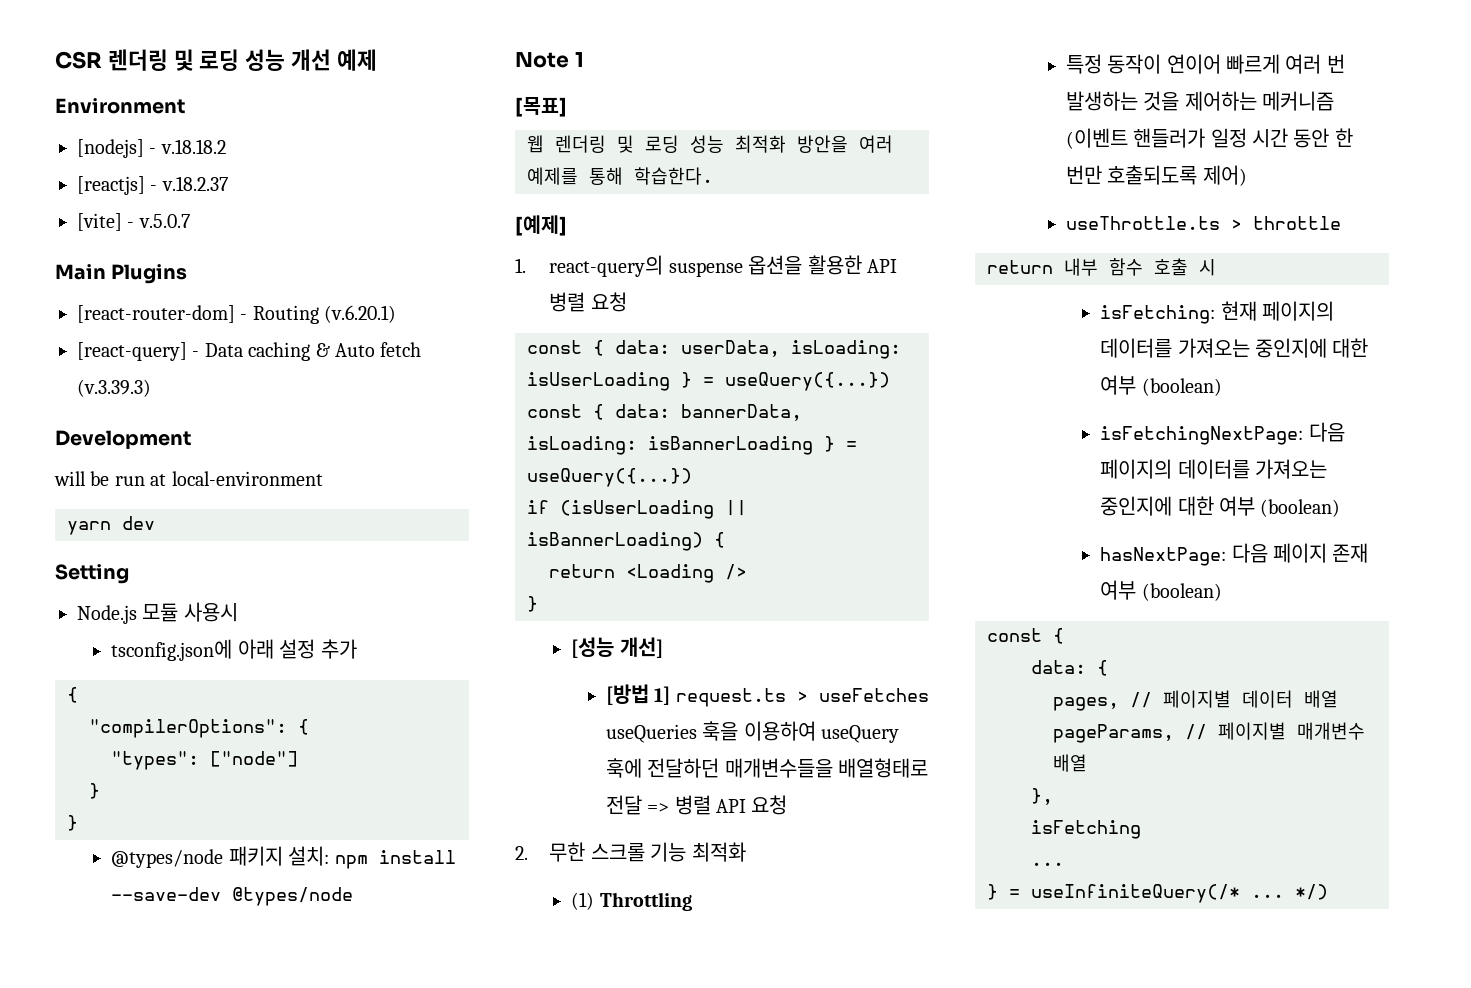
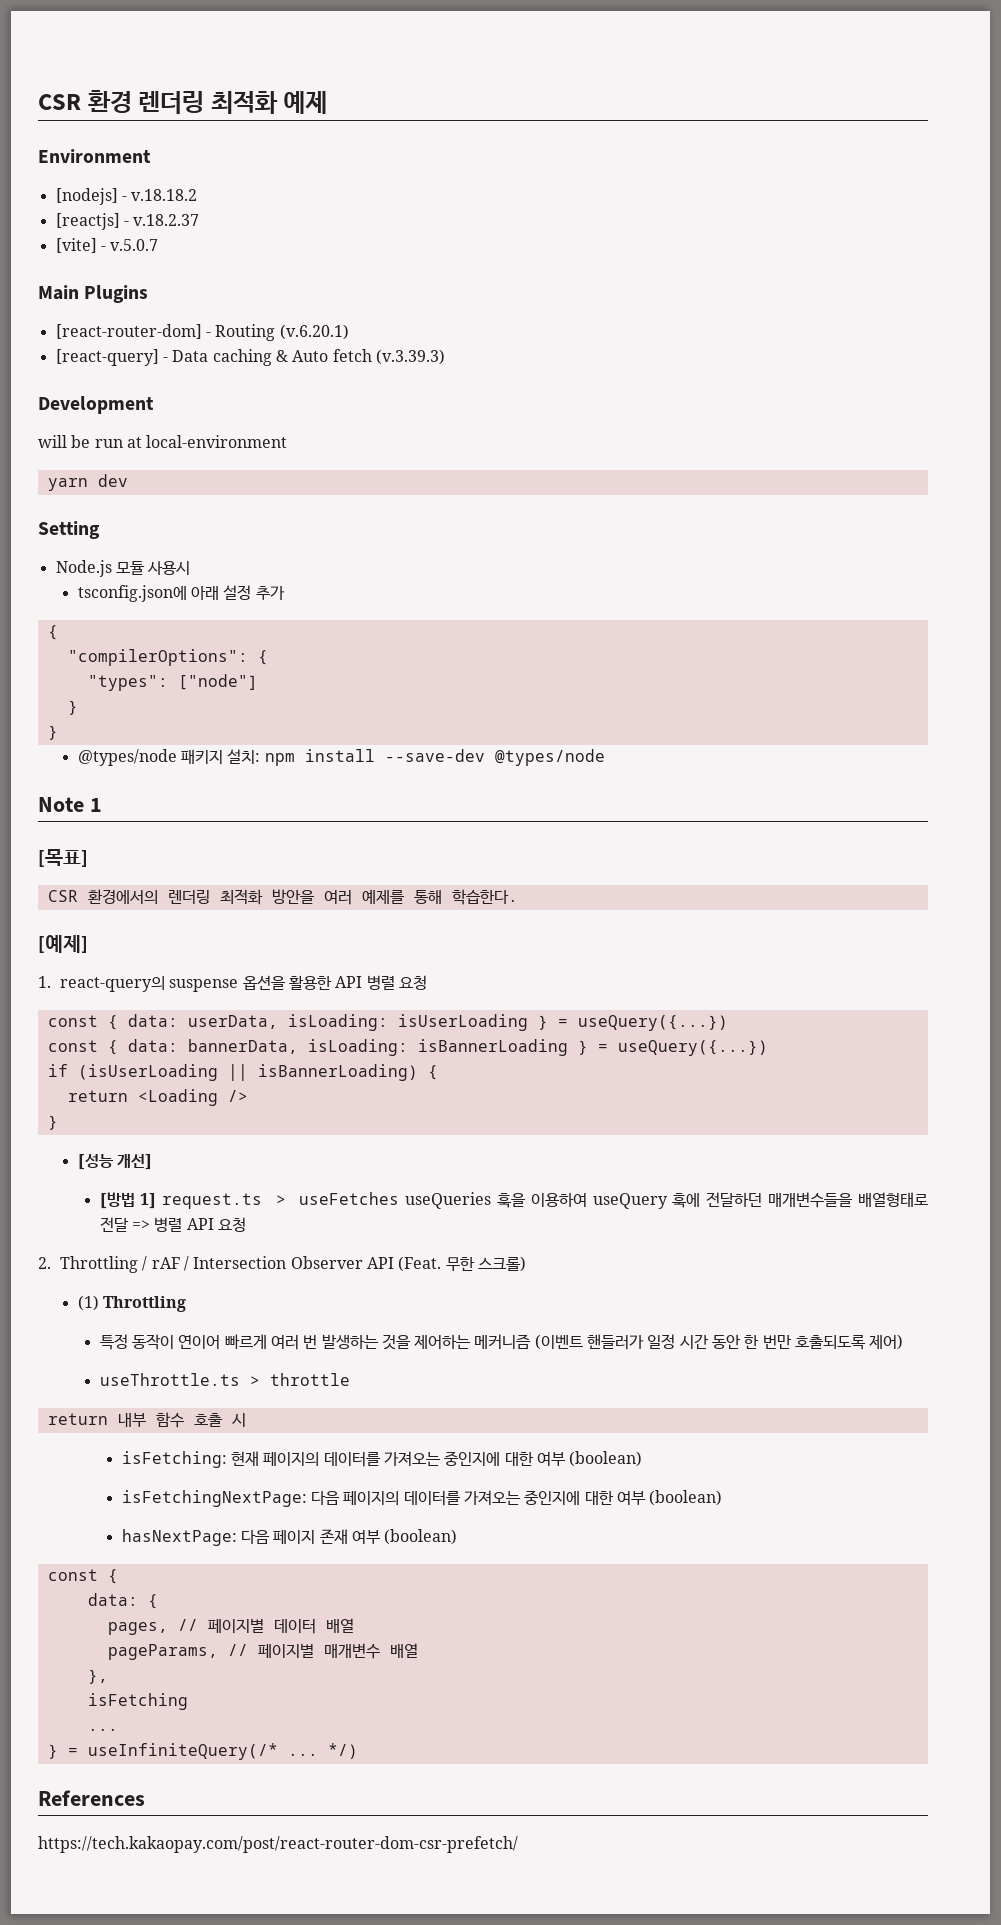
[55,49,332,71] CSR 렌더링 및 로딩 성능 개선 -> [38,90,278,114] CSR 환경 렌더링 최적화
[527,135,724,153] 웹 렌더링 및 로딩 성능 -> [47,889,210,904] CSR 환경에서의 렌더링
[549,842,746,862] 무한 스크롤 기능 최적화 -> [59,1256,526,1273] Throttling / rAF / Intersection Observer API (Feat. 무한 스크롤)
(1328, 892) none -> [38,1790,145,1806] [38,1836,518,1853] // References // https://tech.kakaopay.com/post/react-router-dom-csr-prefetch/

